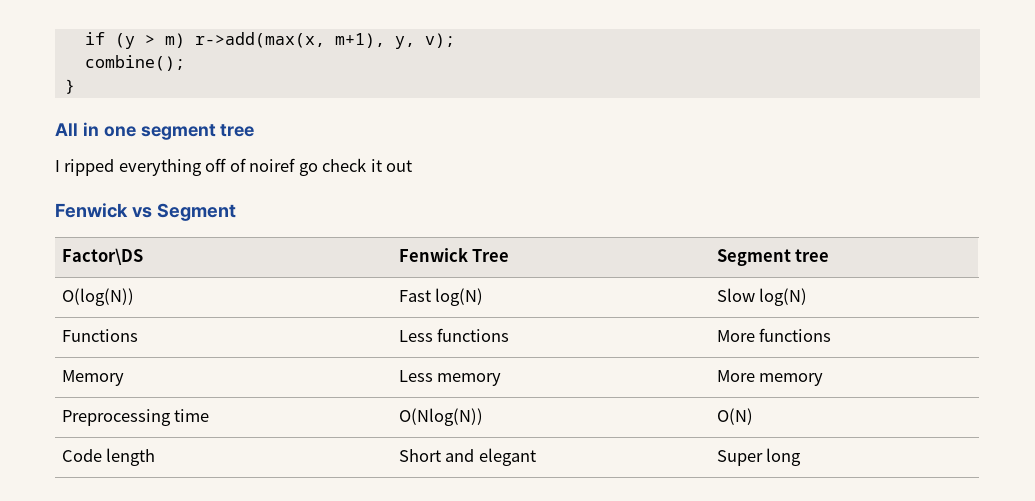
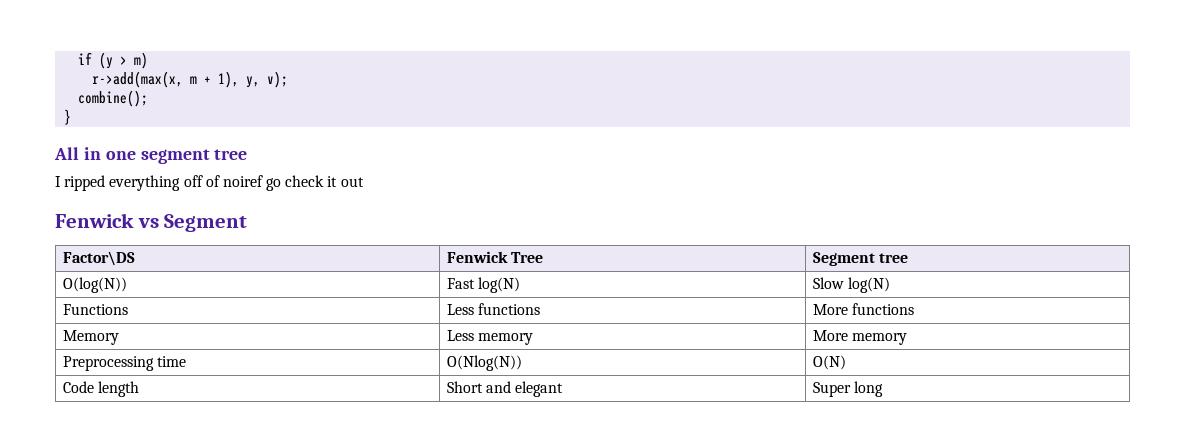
[194,32,385,48] r->add(max(x, m+1), -> [92,71,240,88] // r->add(max(x, m + 1),

